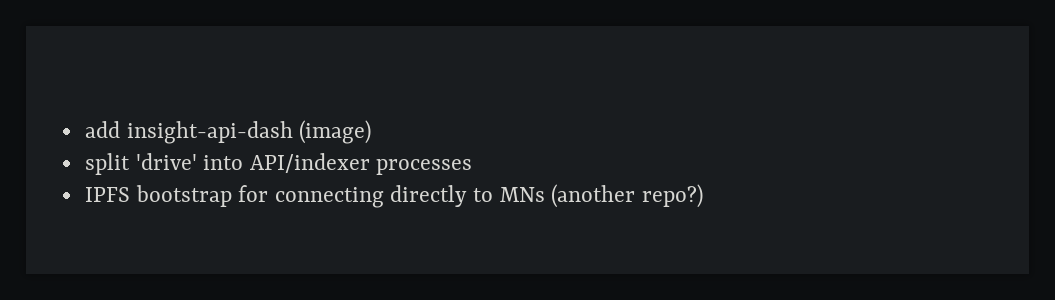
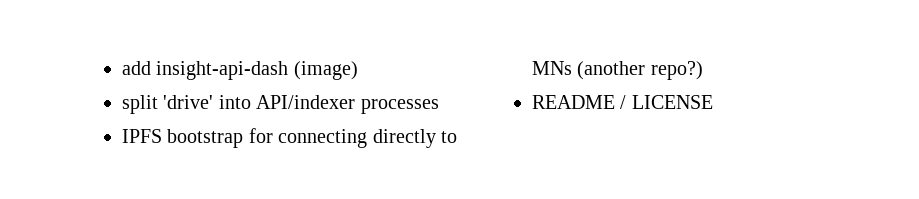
(703, 196) none -> [532,95,713,109] // README / LICENSE

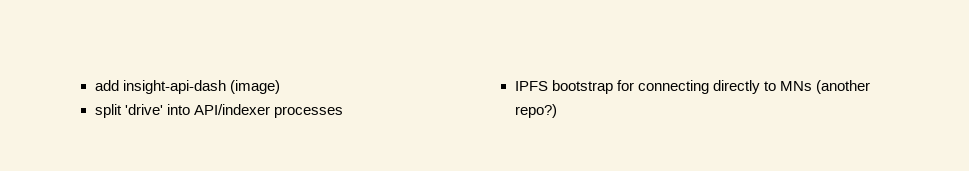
[532,95,713,109] // README / LICENSE -> (557, 111) none

